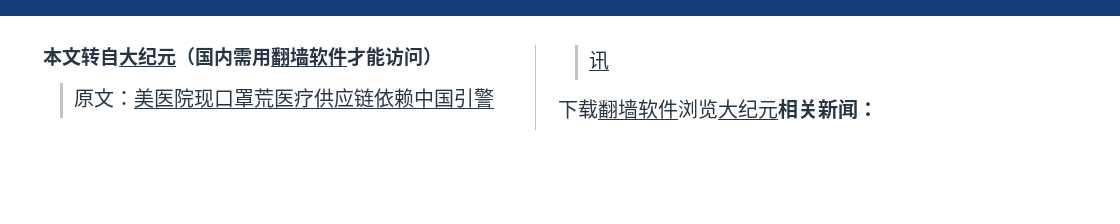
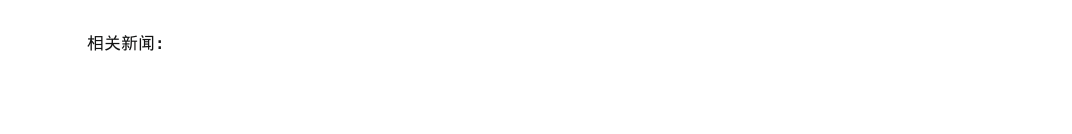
[43,46,442,67] [74,88,495,108] [589,50,610,70] [558,99,778,119] 本文转自大纪元（国内需用翻墙软件才能访问） // 原文：美医院现口罩荒医疗供应链依赖中国引警讯 // 下载翻墙软件浏览大纪元 -> (87, 43) none

